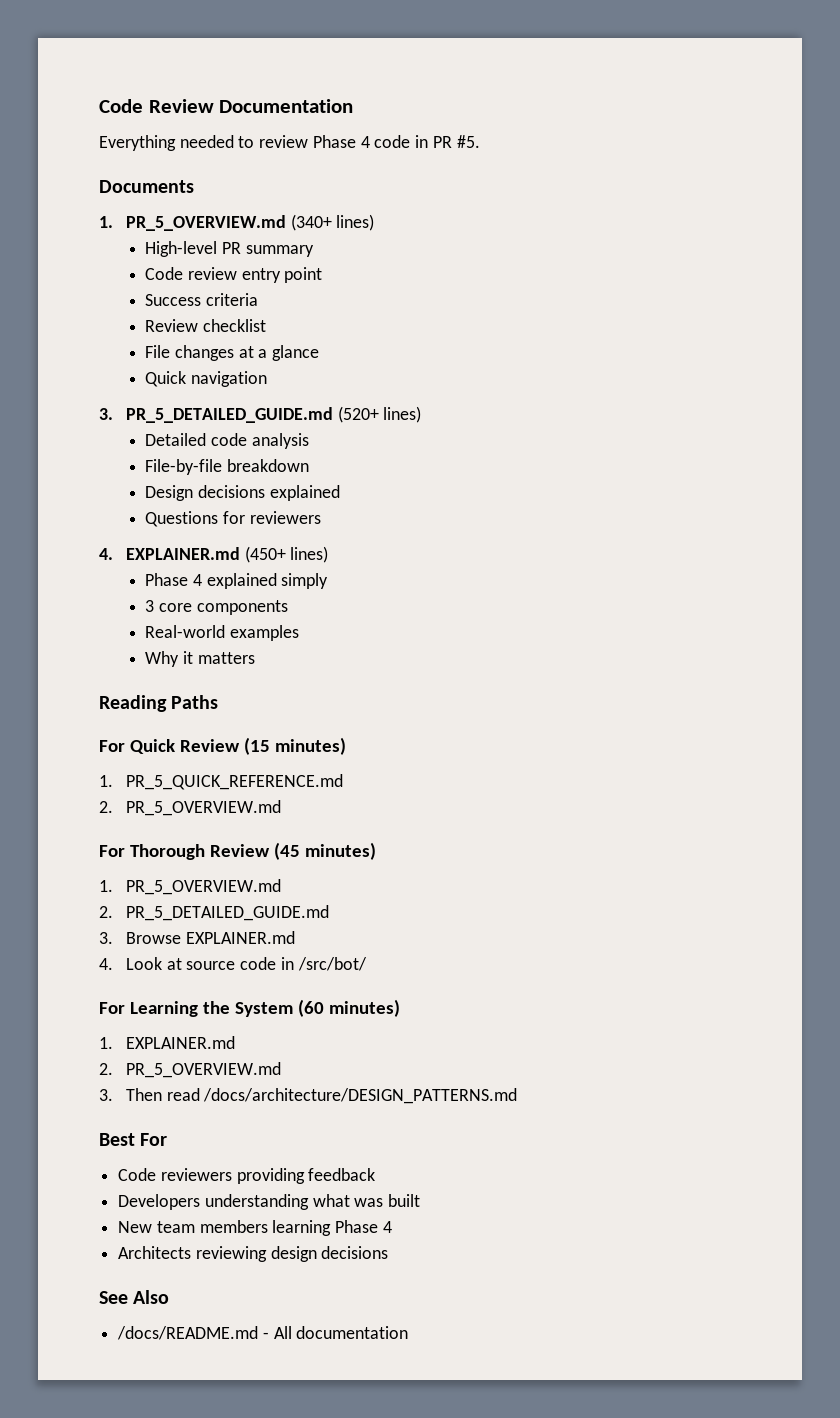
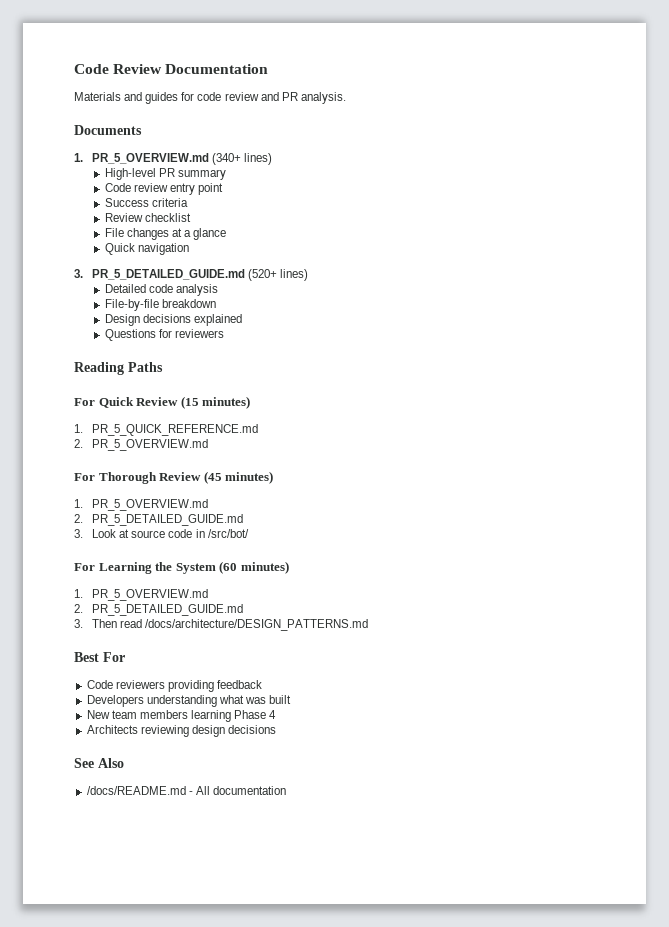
[99,135,480,151] Everything needed to review Phase 4 code in PR #5. -> [74,92,346,104] Materials and guides for code review and PR analysis.
[99,546,329,563] [145,573,329,589] [145,600,288,615] [145,625,299,641] [145,651,255,667] // 4. EXPLAINER.md (450+ lines) // Phase 4 explained simply // 3 core components // Real-world examples // Why it matters -> (225, 333) none
[126,931,295,944] [99,958,113,970] Browse EXPLAINER.md // 4. -> (83, 533) none
[126,1036,236,1049] [99,1062,282,1078] EXPLAINER.md // 2. PR_5_OVERVIEW.md -> [92,589,209,601] [74,604,244,616] PR_5_OVERVIEW.md // 2. PR_5_DETAILED_GUIDE.md

